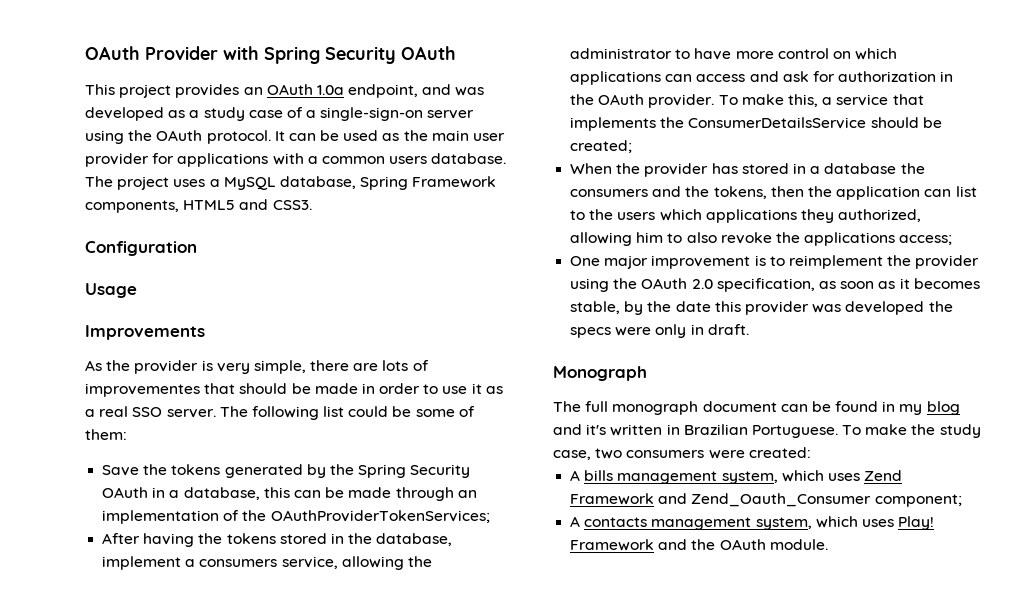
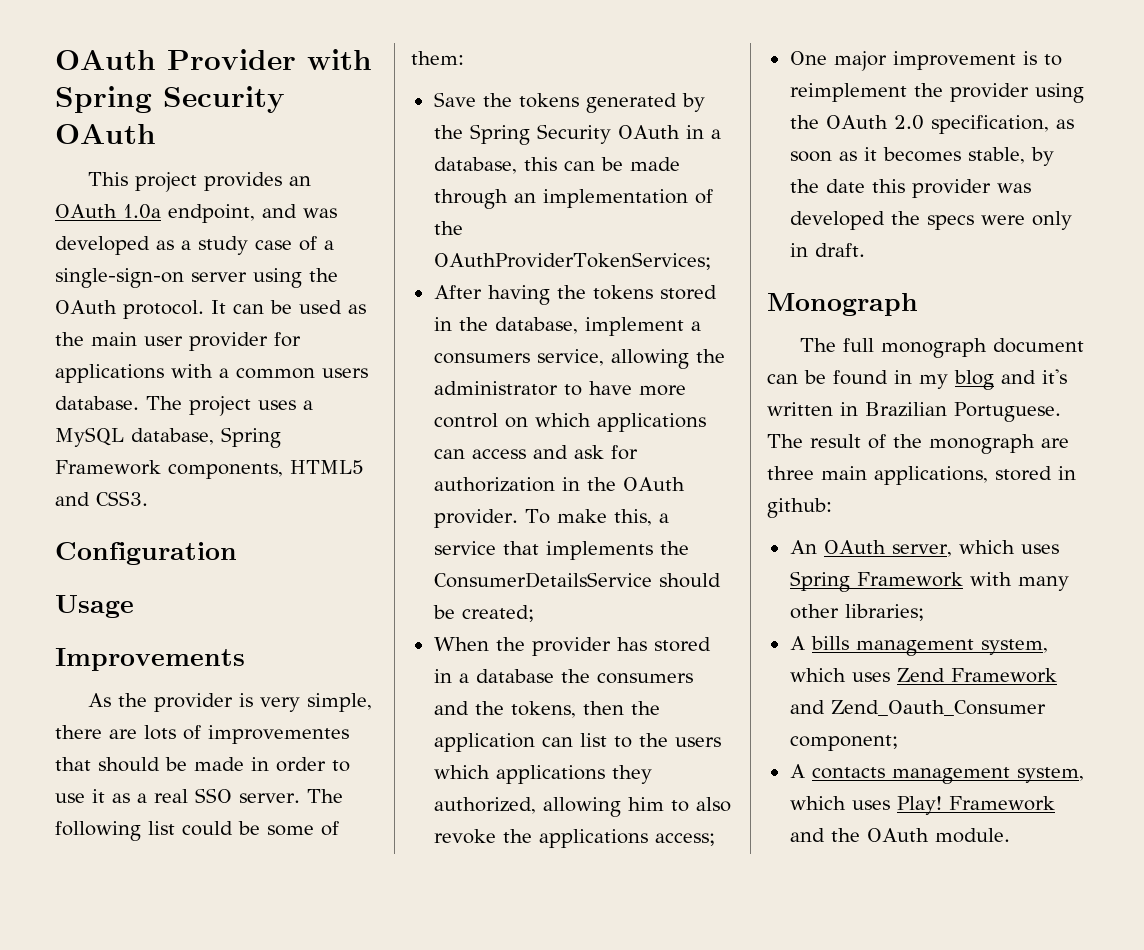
[842,424,981,438] [553,447,811,460] To make the study case, two consumers were created: -> [767,434,1069,454] [767,466,1076,485] [767,498,832,518] [789,540,1059,557] [789,571,1069,592] [789,604,924,621] The result of the monograph are three main applications, stored in github: // An OAuth server, which uses Spring Framework with many other libraries;

